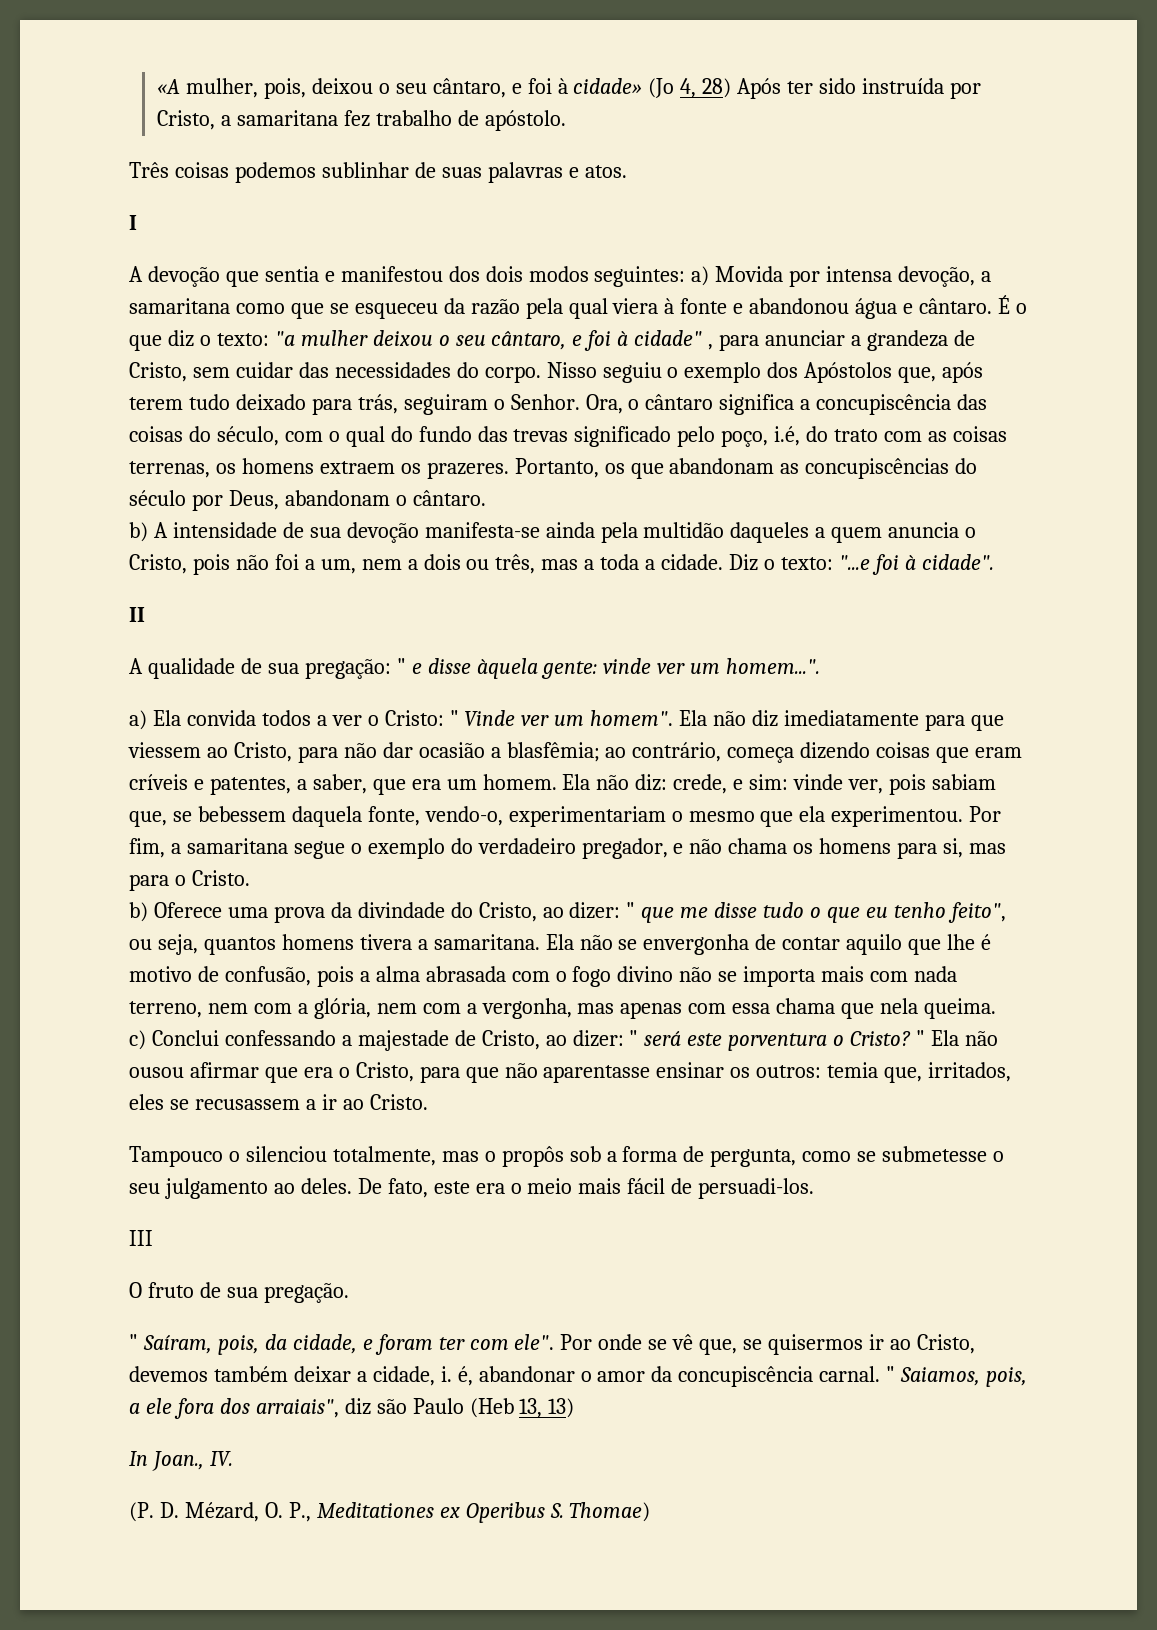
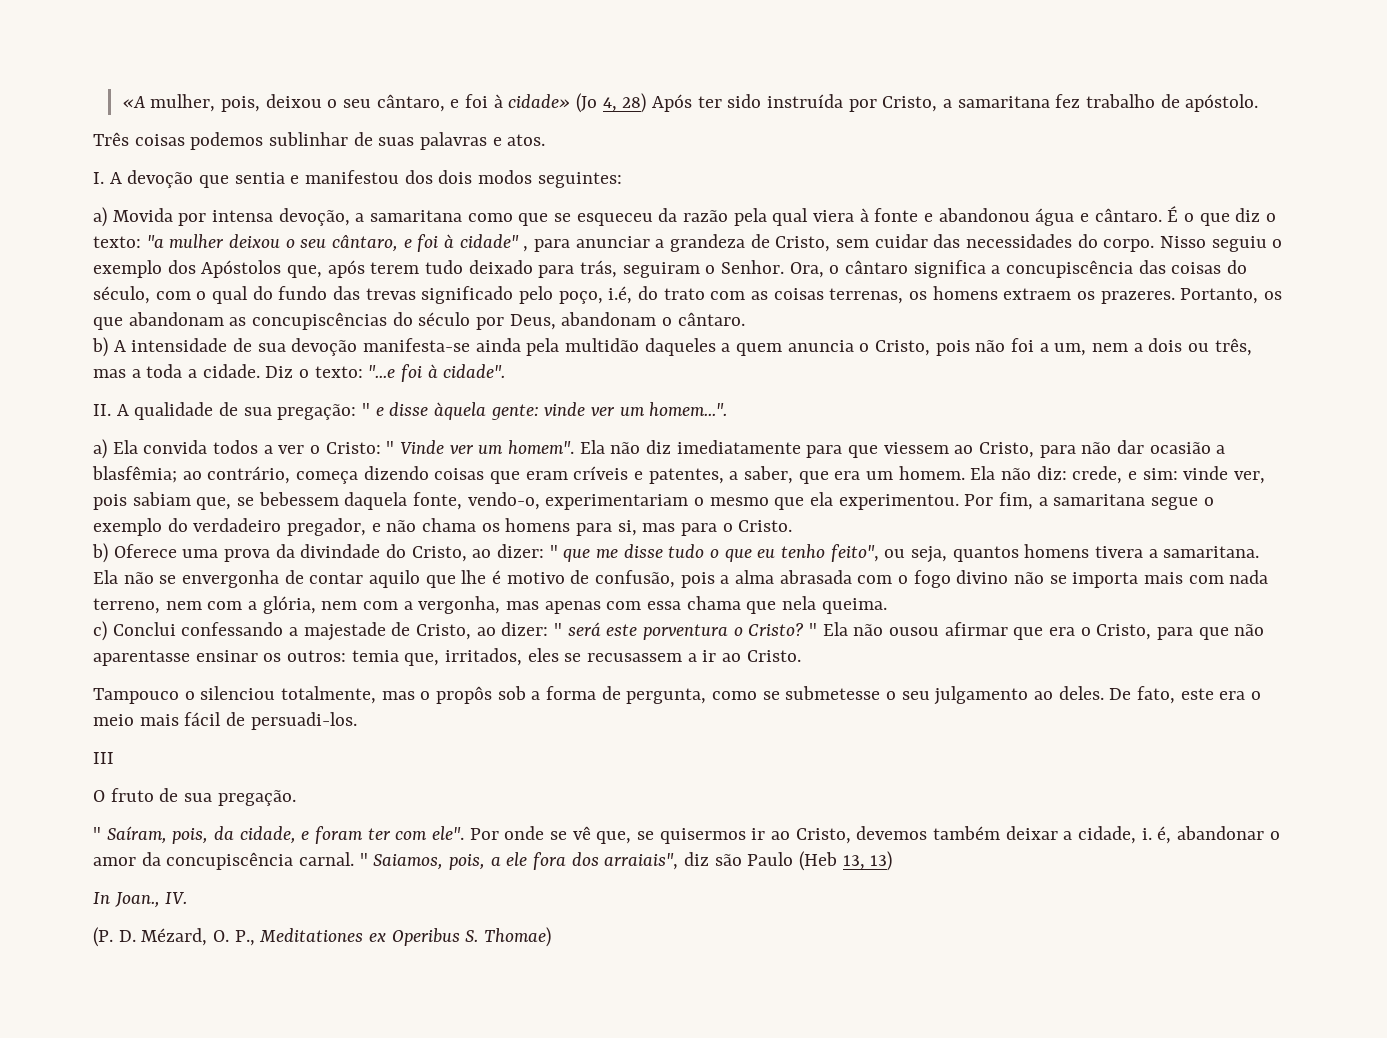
[129,215,137,230] I // -> [93,172,104,184] I.
(686, 276) none -> (622, 180) //
[129,607,145,622] II // -> [93,404,111,416] II.

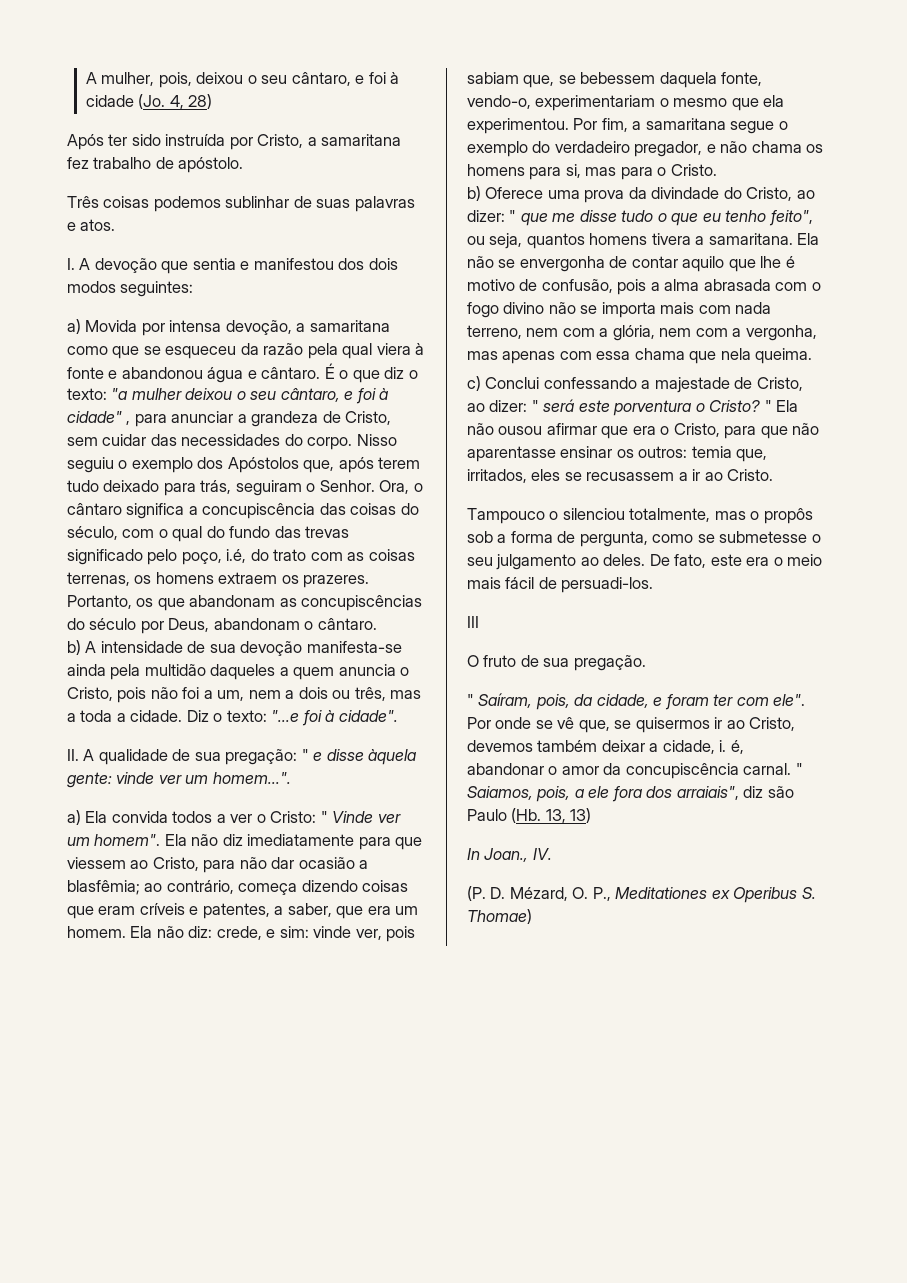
[122,96,145,108] «A -> [85,72,97,84] A
[508,93,597,113] cidade» (Jo -> [85,94,166,109] cidade (Jo.
(647, 103) none -> (213, 101) //
[799,851,838,871] (Heb -> [511,808,542,823] (Hb.

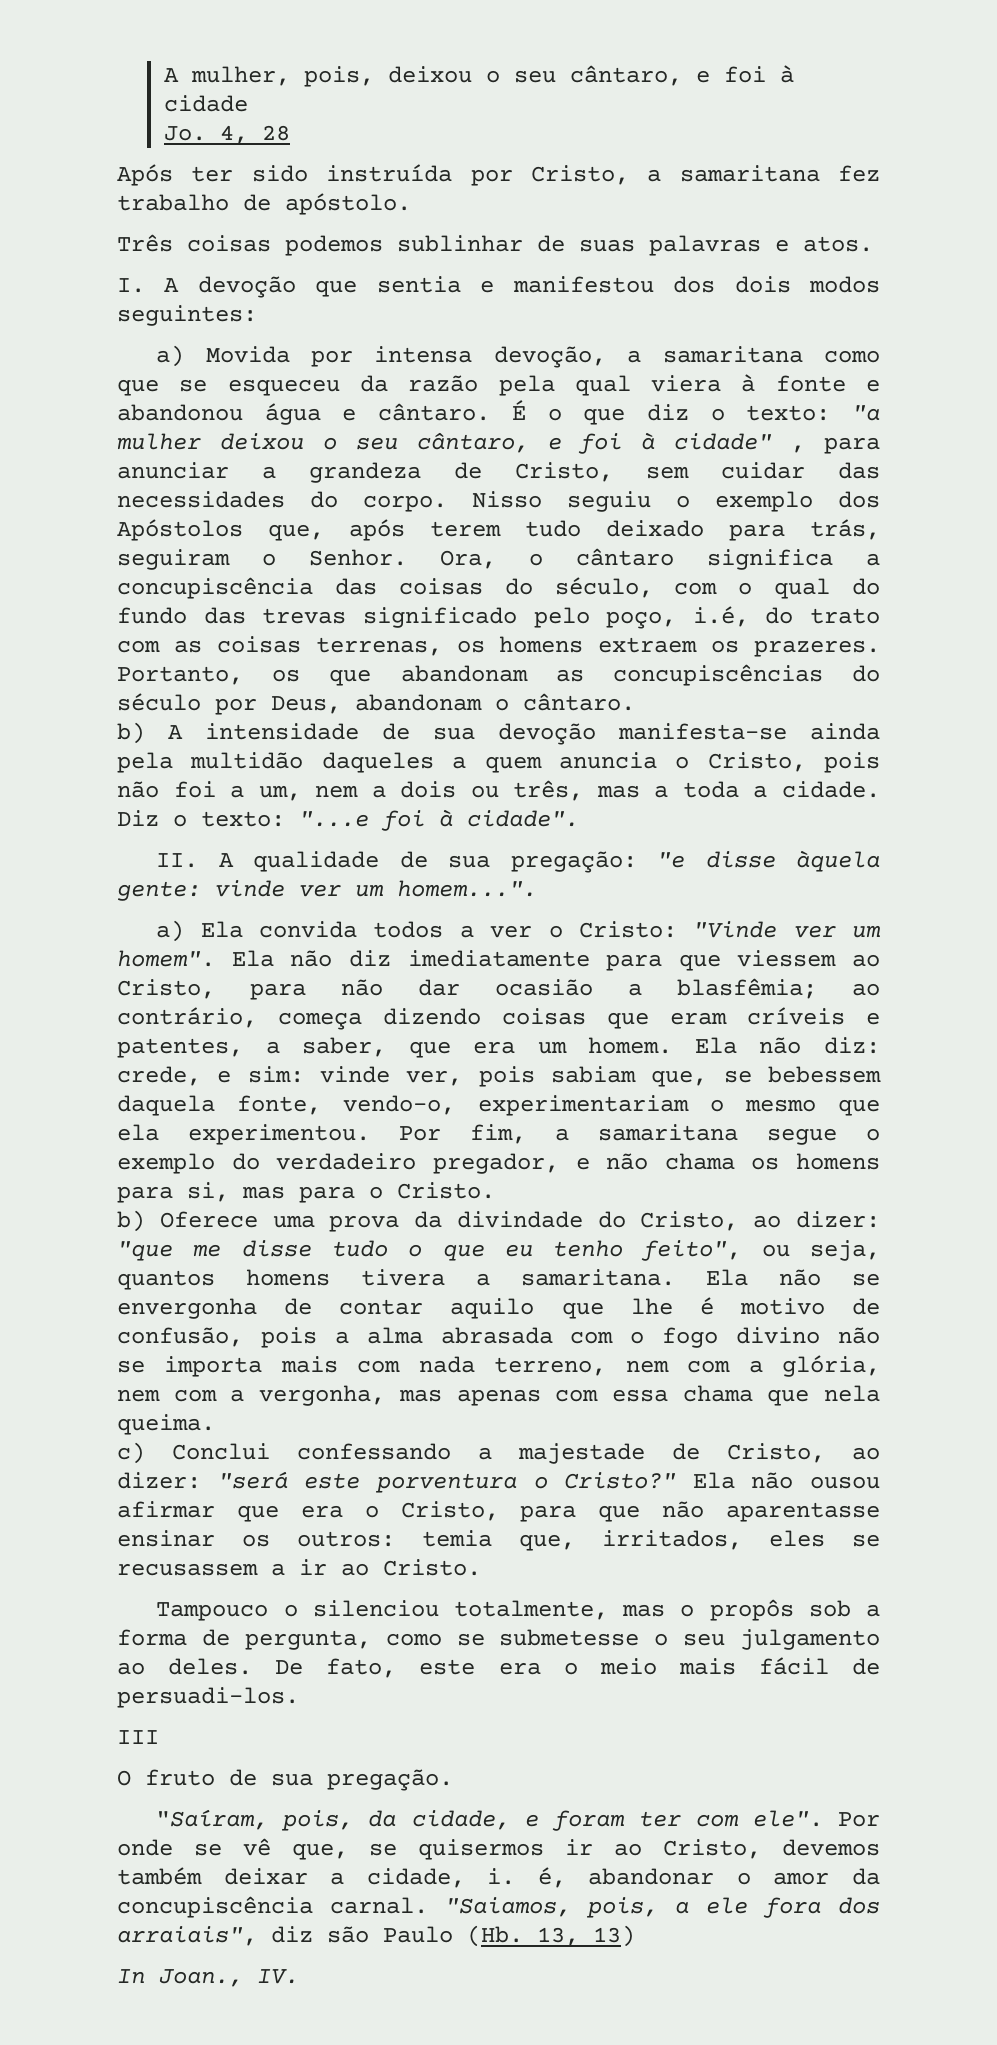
[138,94,213,109] (Jo. 4, 28) -> [164,125,291,144] // Jo. 4, 28
[301,749,323,761] " e -> [657,852,686,868] "e
[320,811,374,823] " Vinde -> [693,921,778,938] "Vinde
[509,210,548,226] " que -> [117,1241,173,1261] "que
[531,399,575,412] " será -> [217,1471,288,1489] "será
[709,400,772,412] Cristo? " -> [564,1472,677,1489] Cristo?"
[467,693,533,708] " Saíram, -> [156,1809,269,1830] "Saíram,
[795,763,803,775] [467,786,533,800] " Saiamos, -> [445,1897,571,1917] "Saiamos,
[467,886,816,903] [467,909,532,924] // (P. D. Mézard, O. P., Meditationes ex Operibus S. Thomae) -> (299, 1976) none

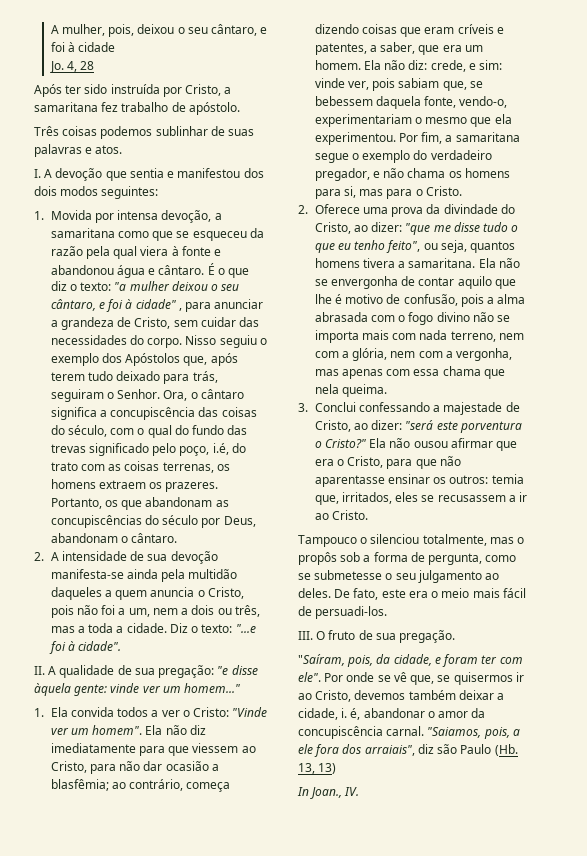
[156,345,185,367] a) -> [34,211,44,220] 1.
[117,722,145,744] b) -> [34,552,44,561] 2.
[397,880,537,897] [156,920,185,942] homem...". // a) -> [184,683,241,693] [34,708,44,717] homem..." // 1.
[117,1210,145,1232] b) -> [298,205,308,214] 2.
[117,1442,145,1464] c) -> [298,403,308,412] 3.
[117,1730,159,1744] III // -> [298,631,313,640] III.

